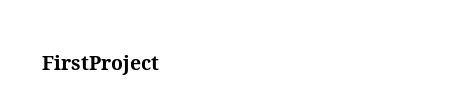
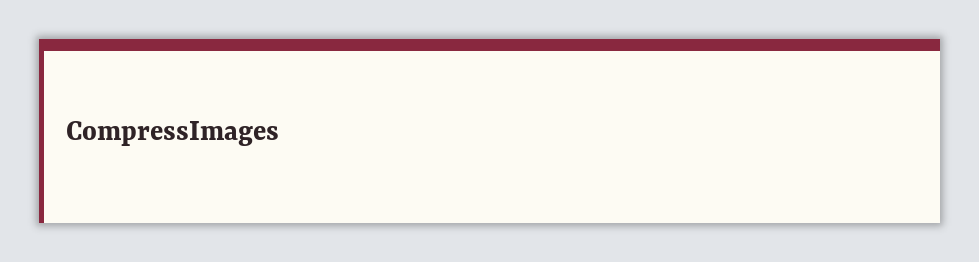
[42,55,159,75] FirstProject -> [66,121,279,146] CompressImages

